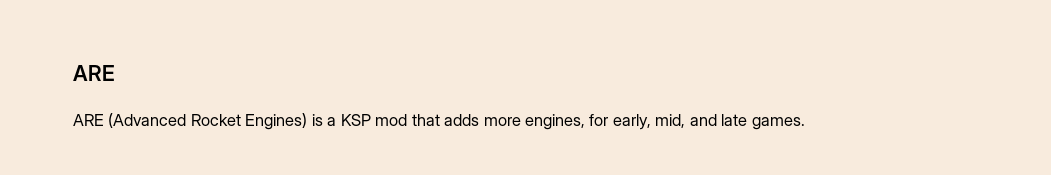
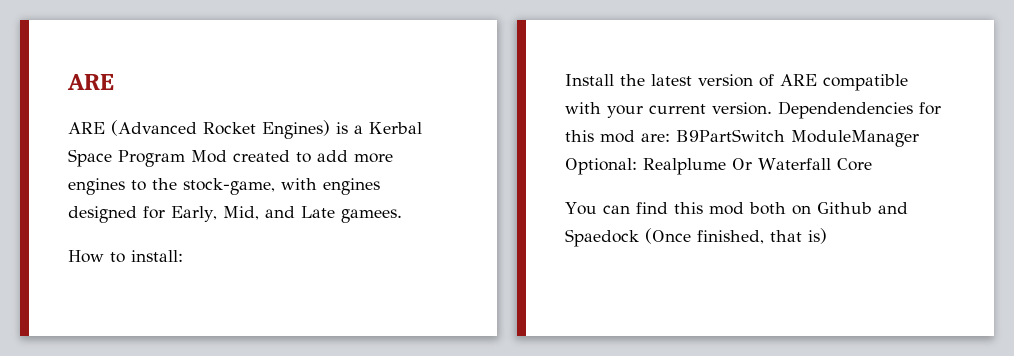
[340,114,805,130] KSP mod that adds more engines, for early, mid, and late games. -> [369,122,422,134] [68,149,393,167] [68,178,380,195] [68,206,402,223] [68,250,183,263] [565,74,908,91] [565,101,941,119] [565,129,919,147] [565,158,872,175] [565,202,908,215] [565,228,827,247] Kerbal Space Program Mod created to add more engines to the stock-game, with engines designed for Early, Mid, and Late gamees. // How to install: // Install the latest version of ARE compatible with your current version. Dependendencies for this mod are: B9PartSwitch ModuleManager Optional: Realplume Or Waterfall Core // You can find this mod both on Github and Spaedock (Once finished, that is)

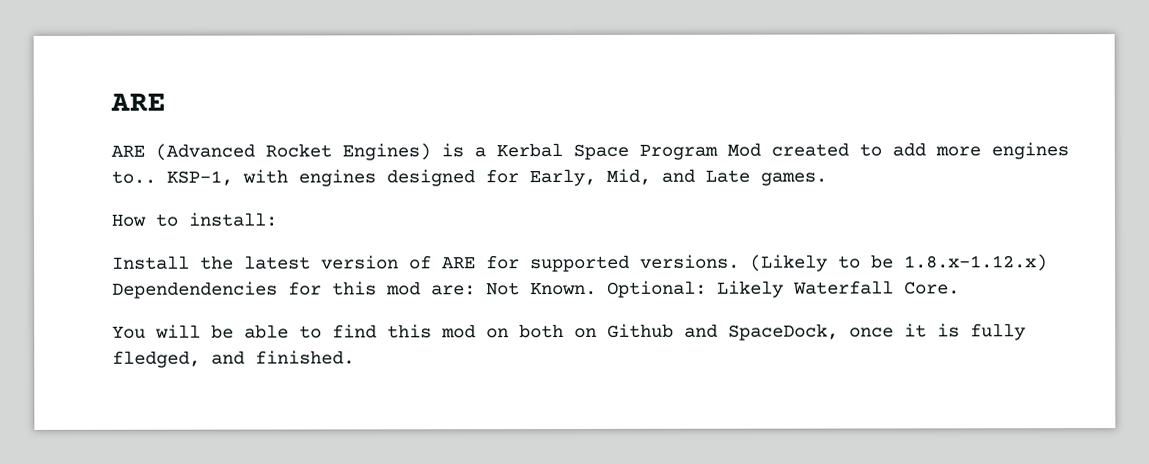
[131,178,275,195] to the stock-game, -> [111,170,233,186] to.. KSP-1,
[340,209,402,223] gamees. -> [760,172,827,186] games.
[823,74,908,91] [565,102,772,118] compatible with your current version. -> [486,254,1048,273] for supported versions. (Likely to be 1.8.x-1.12.x)
[676,129,919,147] [565,158,872,175] [565,202,630,215] B9PartSwitch ModuleManager Optional: Realplume Or Waterfall Core // You can -> [486,280,960,298] [112,324,322,339] Not Known. Optional: Likely Waterfall Core. // You will be able to
(744, 208) none -> [486,328,509,339] on
[565,228,827,247] Spaedock (Once finished, that is) -> [728,323,1026,341] [112,350,355,368] SpaceDock, once it is fully fledged, and finished.

